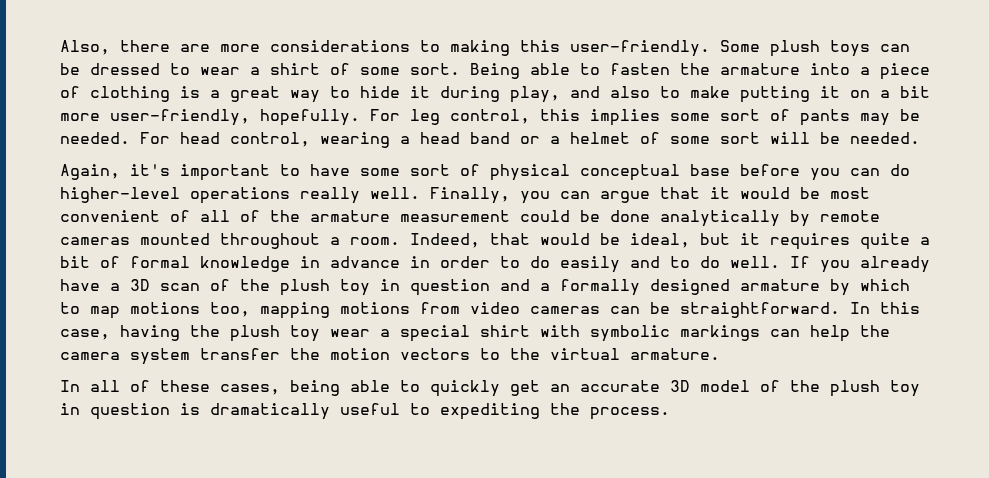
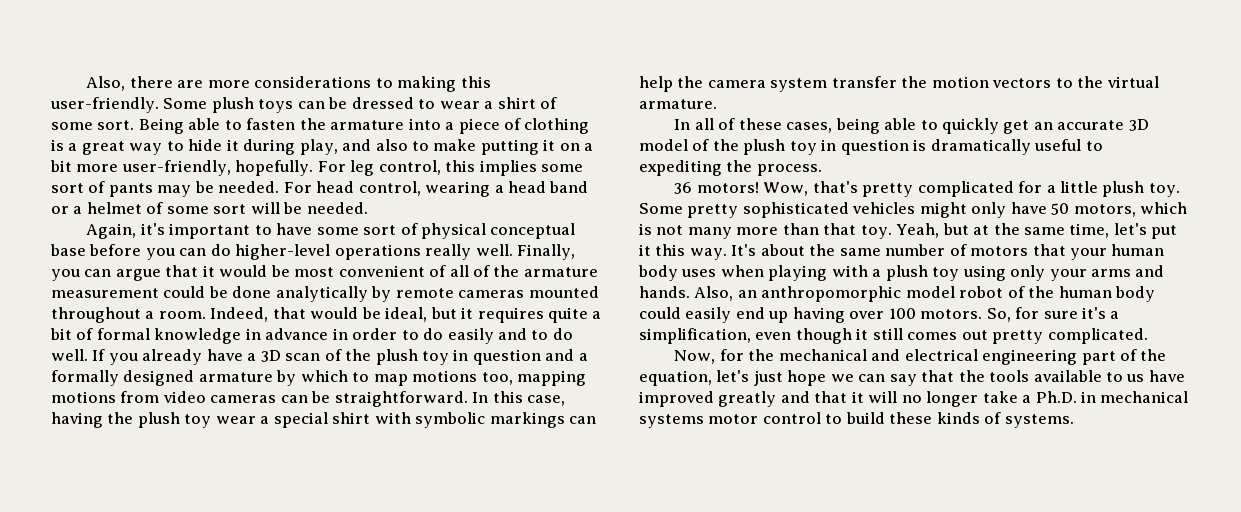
(670, 413) none -> [674,181,1180,197] [639,202,1188,218] [639,223,1178,239] [639,244,1165,260] [638,265,1165,281] [639,286,1156,302] [639,307,1120,323] [639,328,1148,344] [674,349,1167,365] [639,370,1185,386] [639,391,1189,407] [639,412,1074,428] // 36 motors! Wow, that's pretty complicated for a little plush toy. Some pretty sophisticated vehicles might only have 50 motors, which is not many more than that toy. Yeah, but at the same time, let's put it this way. It's about the same number of motors that your human body uses when playing with a plush toy using only your arms and hands. Also, an anthropomorphic model robot of the human body could easily end up having over 100 motors. So, for sure it's a simplification, even though it still comes out pretty complicated. // Now, for the mechanical and electrical engineering part of the equation, let's just hope we can say that the tools available to us have improved greatly and that it will no longer take a Ph.D. in mechanical systems motor control to build these kinds of systems.

